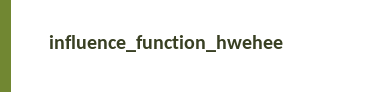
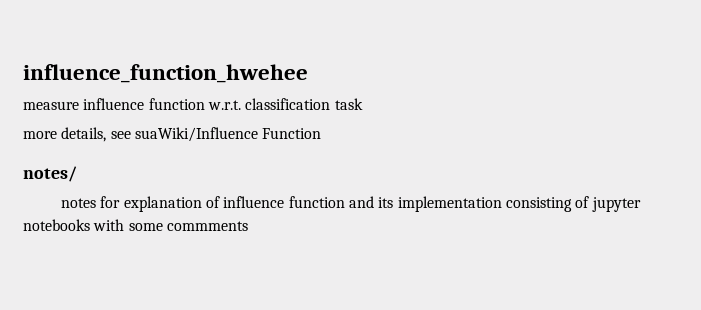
(283, 43) none -> [23,98,363,110] [23,127,322,142] [23,166,77,182] [60,196,641,212] [23,219,248,231] // measure influence function w.r.t. classification task // more details, see suaWiki/Influence Function // notes/ // notes for explanation of influence function and its implementation consisting of jupyter notebooks with some commments

